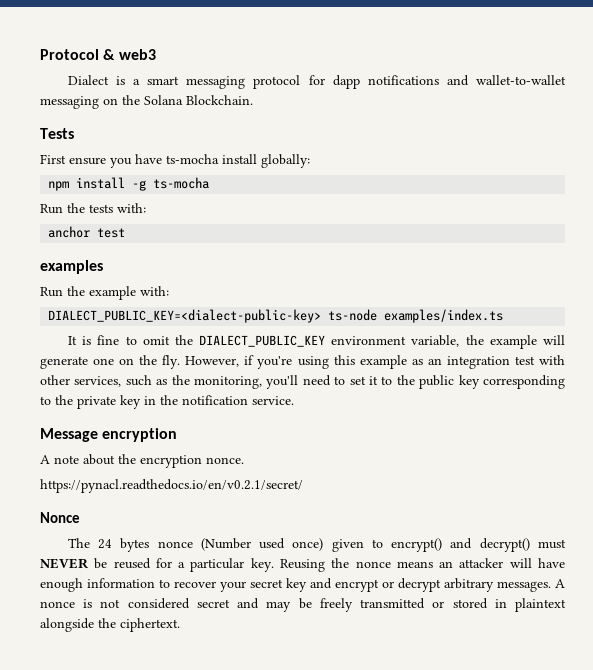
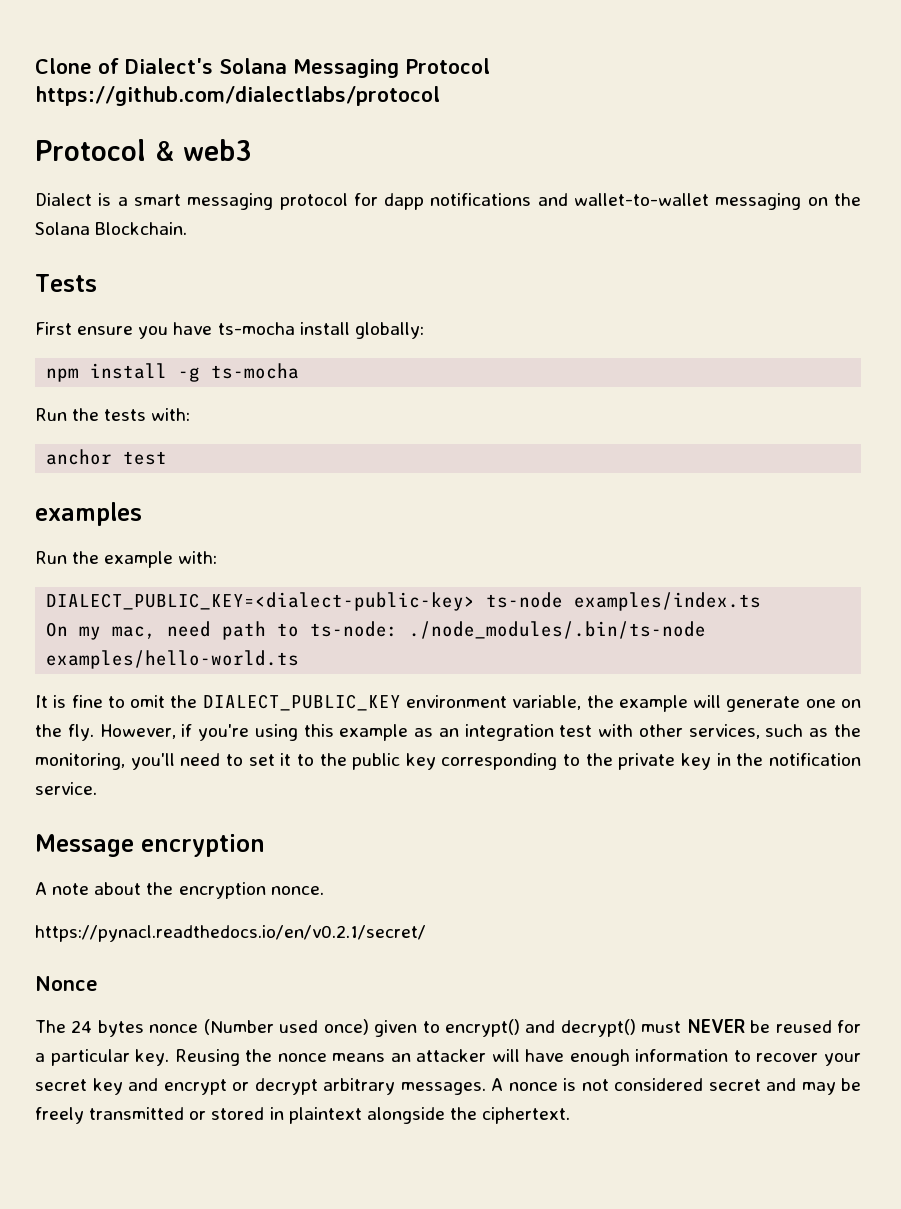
(40, 54) none -> [35,58,490,78] [35,86,440,106] Clone of Dialect's Solana Messaging Protocol https://github.com/dialectlabs/protocol //
(504, 316) none -> [46,621,707,640] [46,650,300,669] // On my mac, need path to ts-node: ./node_modules/.bin/ts-node examples/hello-world.ts

